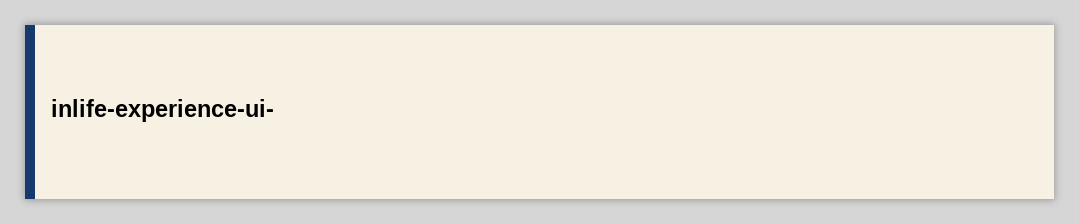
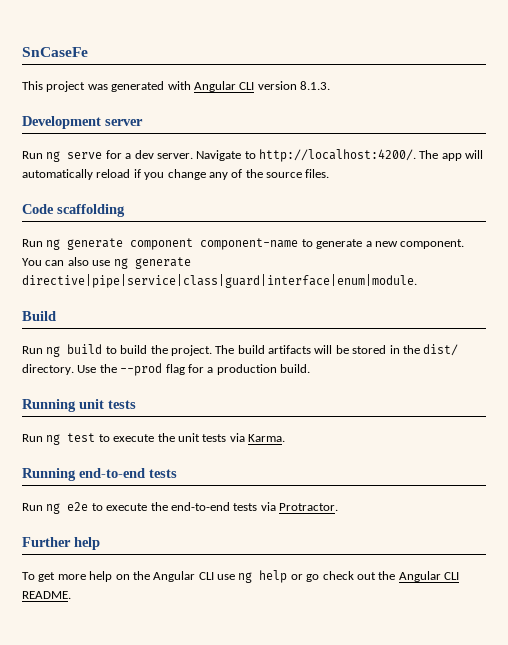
[51,99,274,122] inlife-experience-ui- -> [22,47,88,57] [22,81,330,92] [22,116,143,129] [22,149,484,162] [22,169,330,180] [22,204,125,217] [22,238,465,250] [22,257,191,269] [22,274,417,288] [22,311,56,321] [22,344,459,357] [22,363,310,376] [22,399,136,412] [22,433,285,445] [22,468,177,481] [22,502,338,514] [22,537,100,550] [22,570,459,583] [22,591,71,599] SnCaseFe // This project was generated with Angular CLI version 8.1.3. // Development server // Run ng serve for a dev server. Navigate to http://localhost:4200/. The app will automatically reload if you change any of the source files. // Code scaffolding // Run ng generate component component-name to generate a new component. You can also use ng generate directive|pipe|service|class|guard|interface|enum|module. // Build // Run ng build to build the project. The build artifacts will be stored in the dist/ directory. Use the --prod flag for a production build. // Running unit tests // Run ng test to execute the unit tests via Karma. // Running end-to-end tests // Run ng e2e to execute the end-to-end tests via Protractor. // Further help // To get more help on the Angular CLI use ng help or go check out the Angular CLI README.

